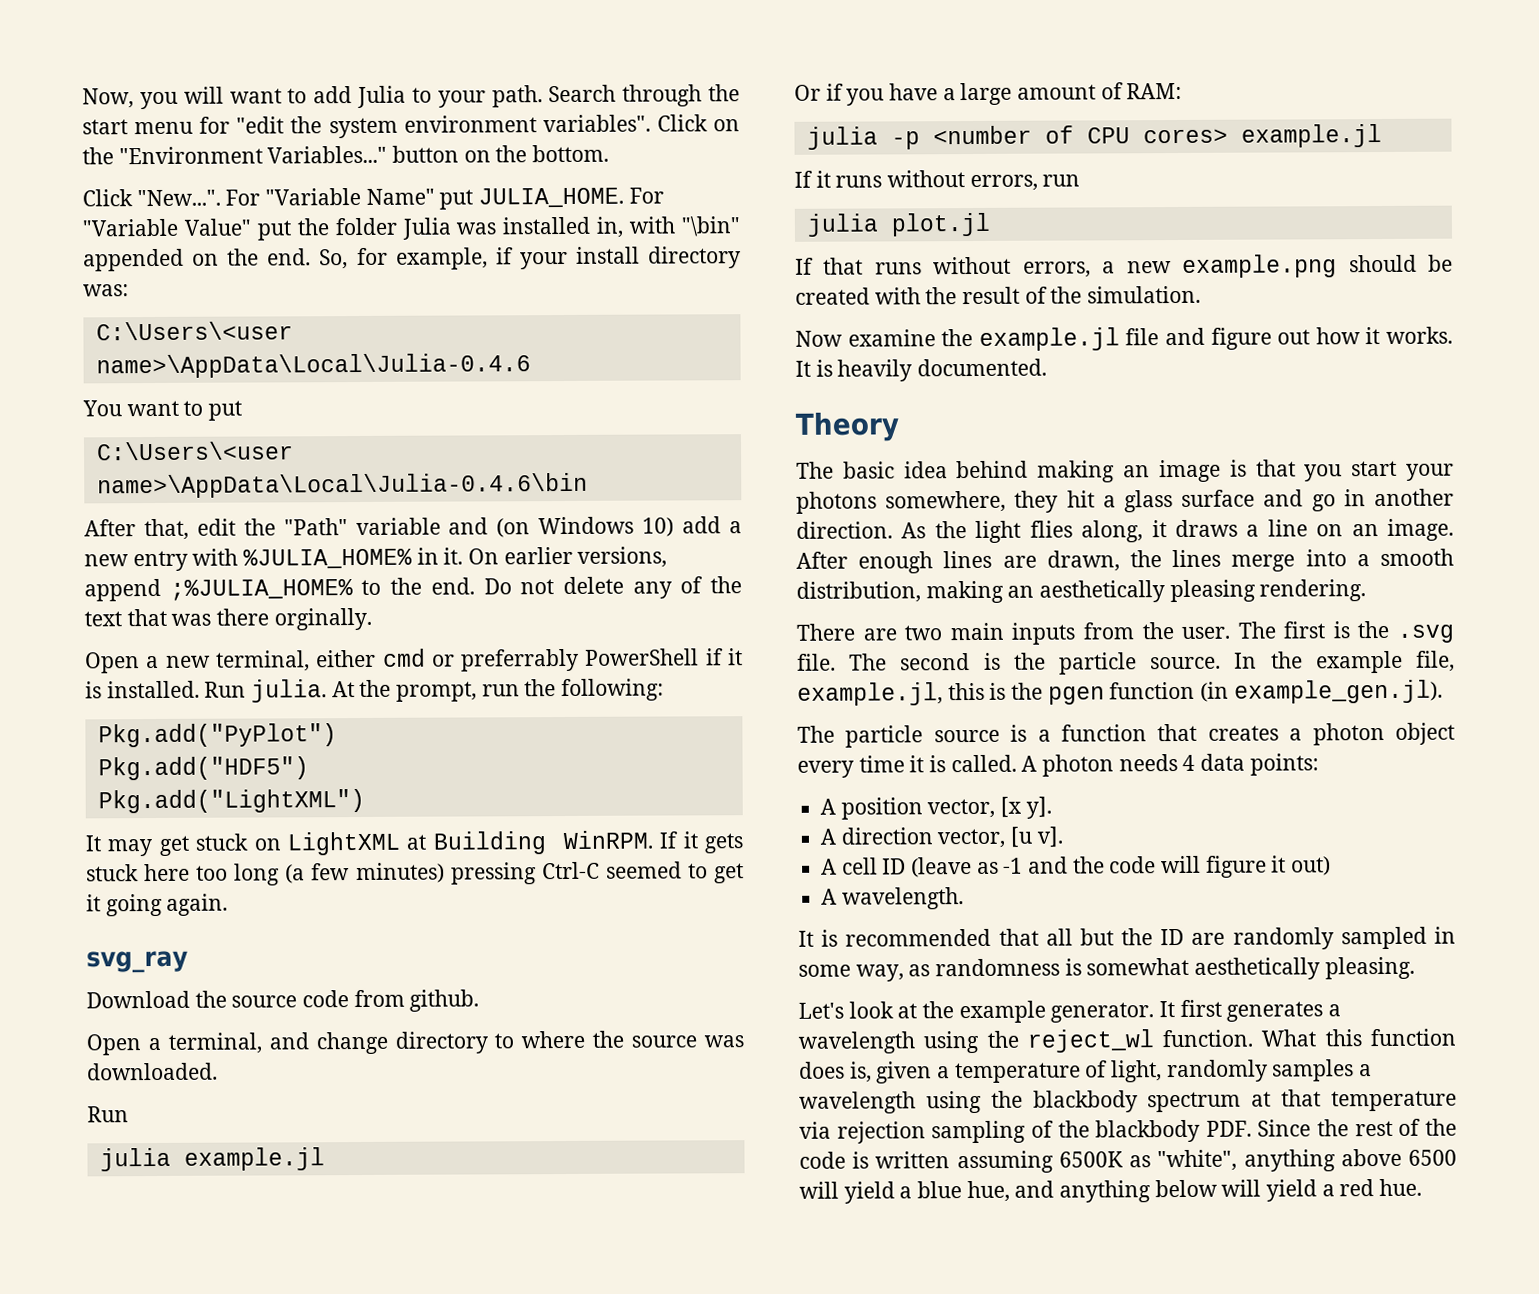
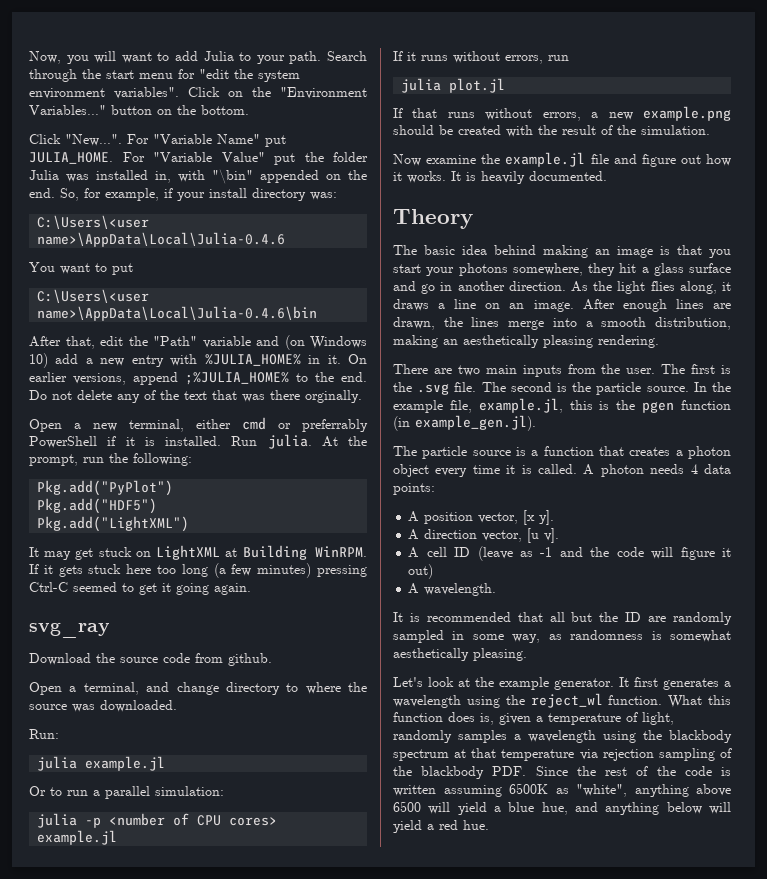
[87,1106,129,1123] Run -> [29,729,59,739] Run:
[825,82,1183,106] if you have a large amount of RAM: -> [50,786,224,799] to run a parallel simulation:

